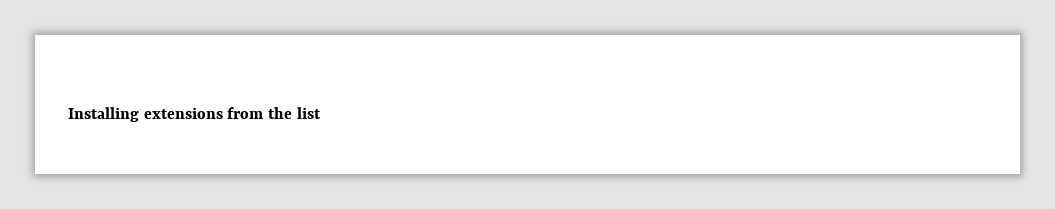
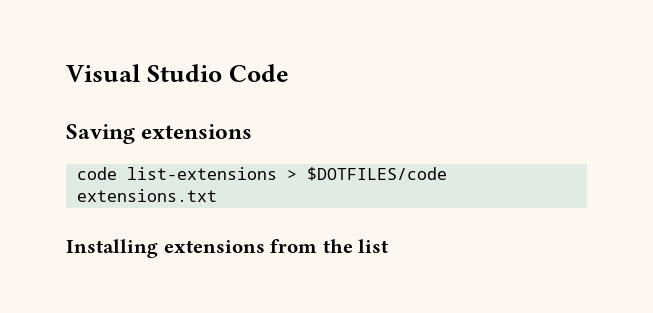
(68, 114) none -> [66,64,290,82] [66,124,253,144] [77,167,448,181] [77,189,218,202] Visual Studio Code // Saving extensions // code list-extensions > $DOTFILES/code extensions.txt //

